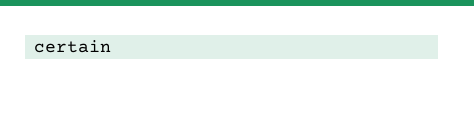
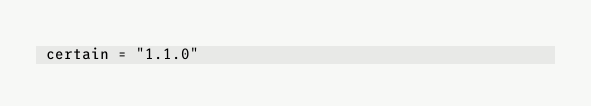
(111, 46) none -> [117,47,199,60] = "1.1.0"

